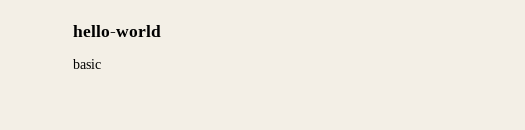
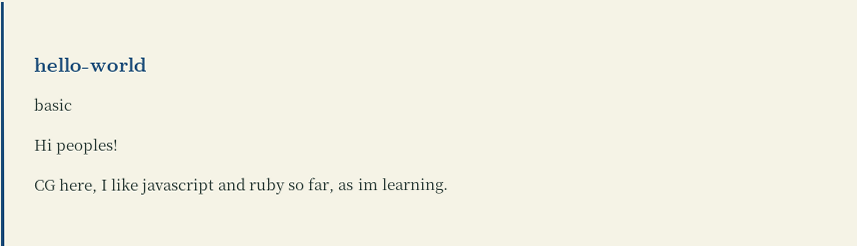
(101, 64) none -> [34,138,120,155] [34,177,449,195] // Hi peoples! // CG here, I like javascript and ruby so far, as im learning.

